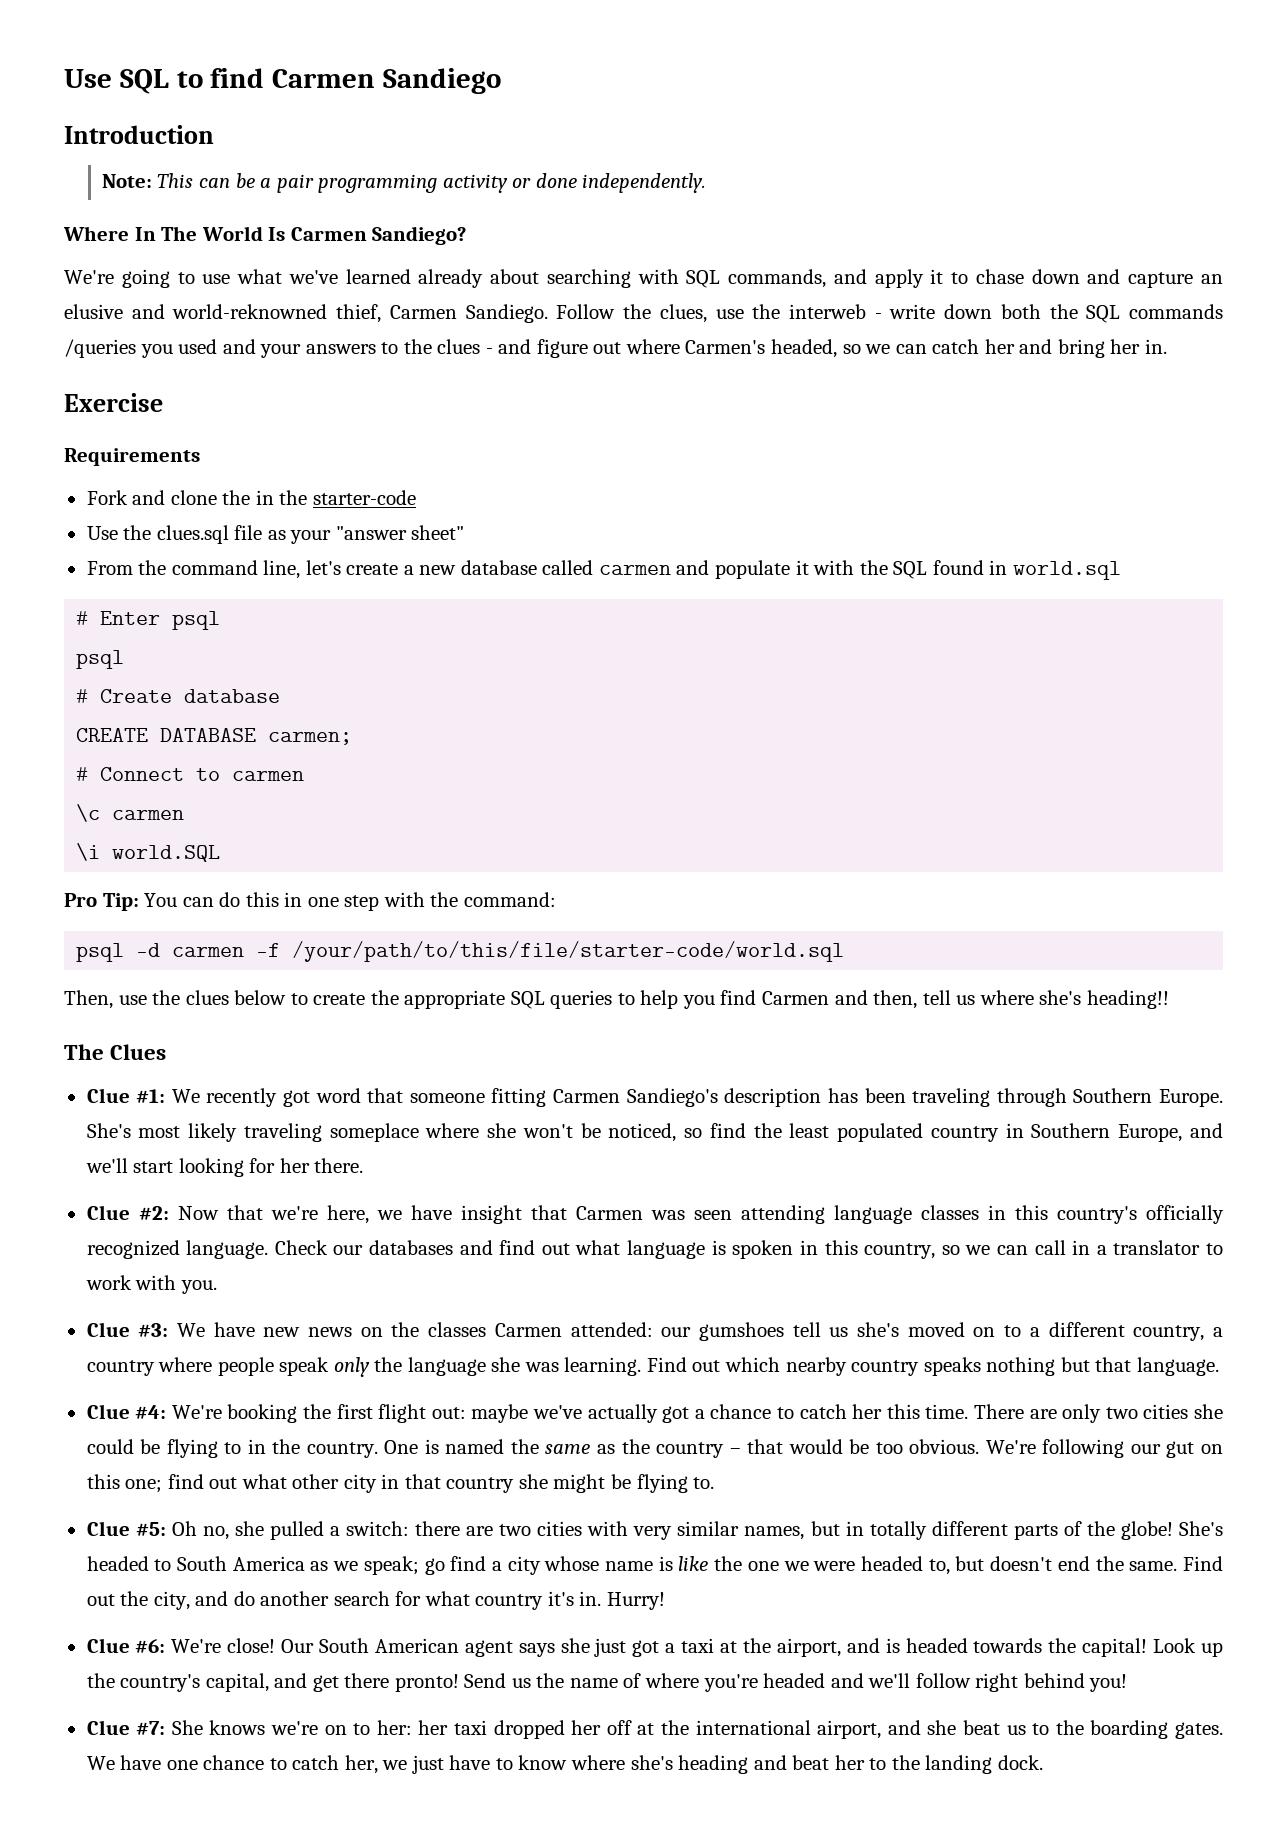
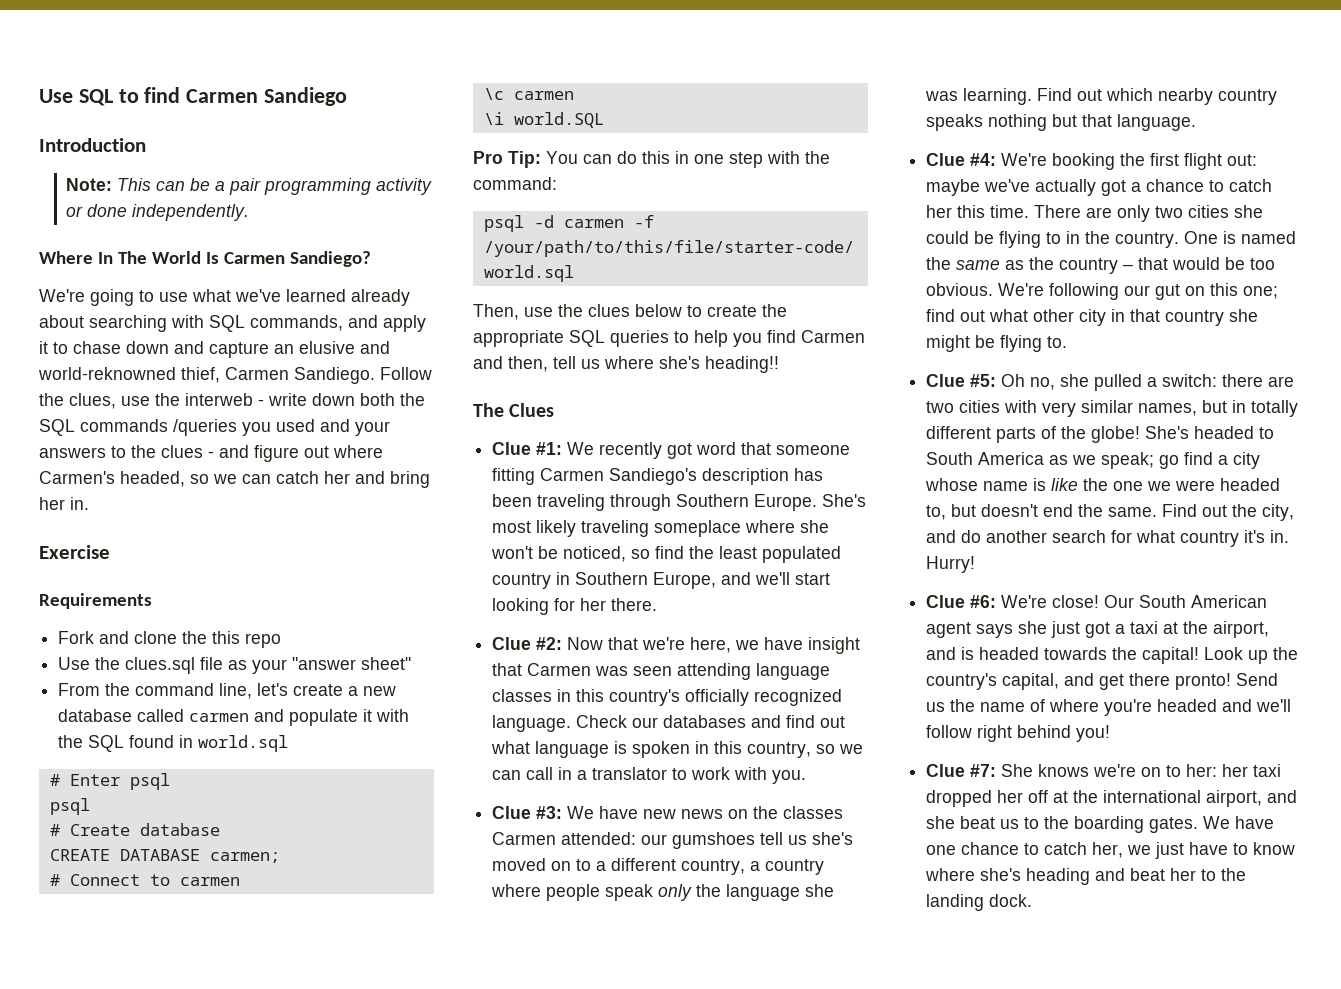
[255,490,416,505] in the starter-code -> [212,631,282,648] this repo

